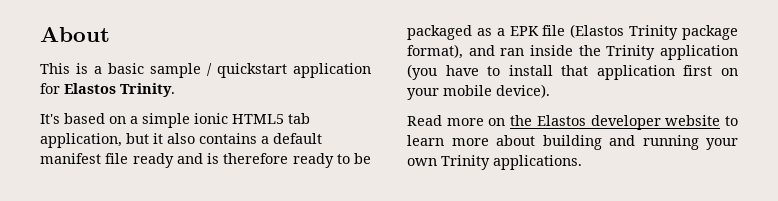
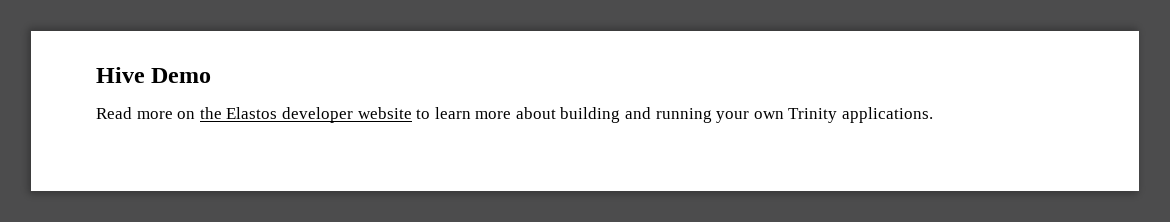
[40,27,110,42] [40,63,371,78] [40,83,175,97] [40,113,310,128] [40,133,322,148] [40,153,371,168] [407,24,738,40] [407,44,738,60] [407,64,738,80] [407,84,550,100] About // This is a basic sample / quickstart application for Elastos Trinity. // It's based on a simple ionic HTML5 tab application, but it also contains a default manifest file ready and is therefore ready to be packaged as a EPK file (Elastos Trinity package format), and ran inside the Trinity application (you have to install that application first on your mobile device). -> [96,67,212,83] Hive Demo

